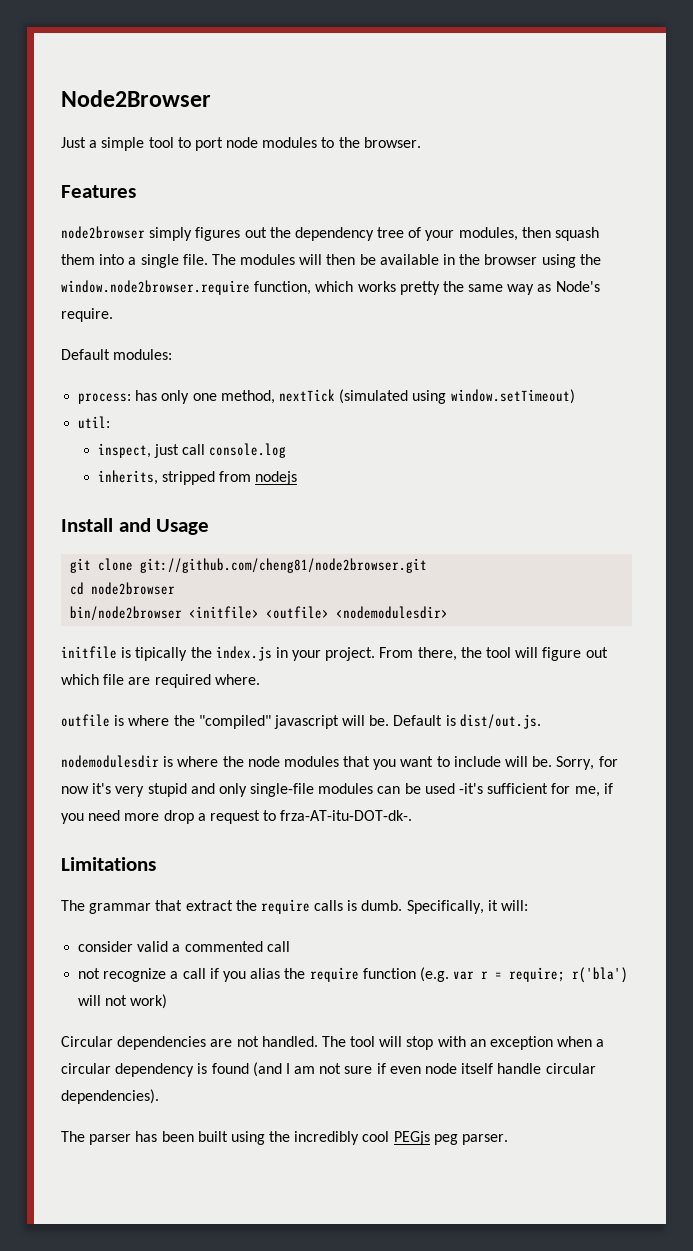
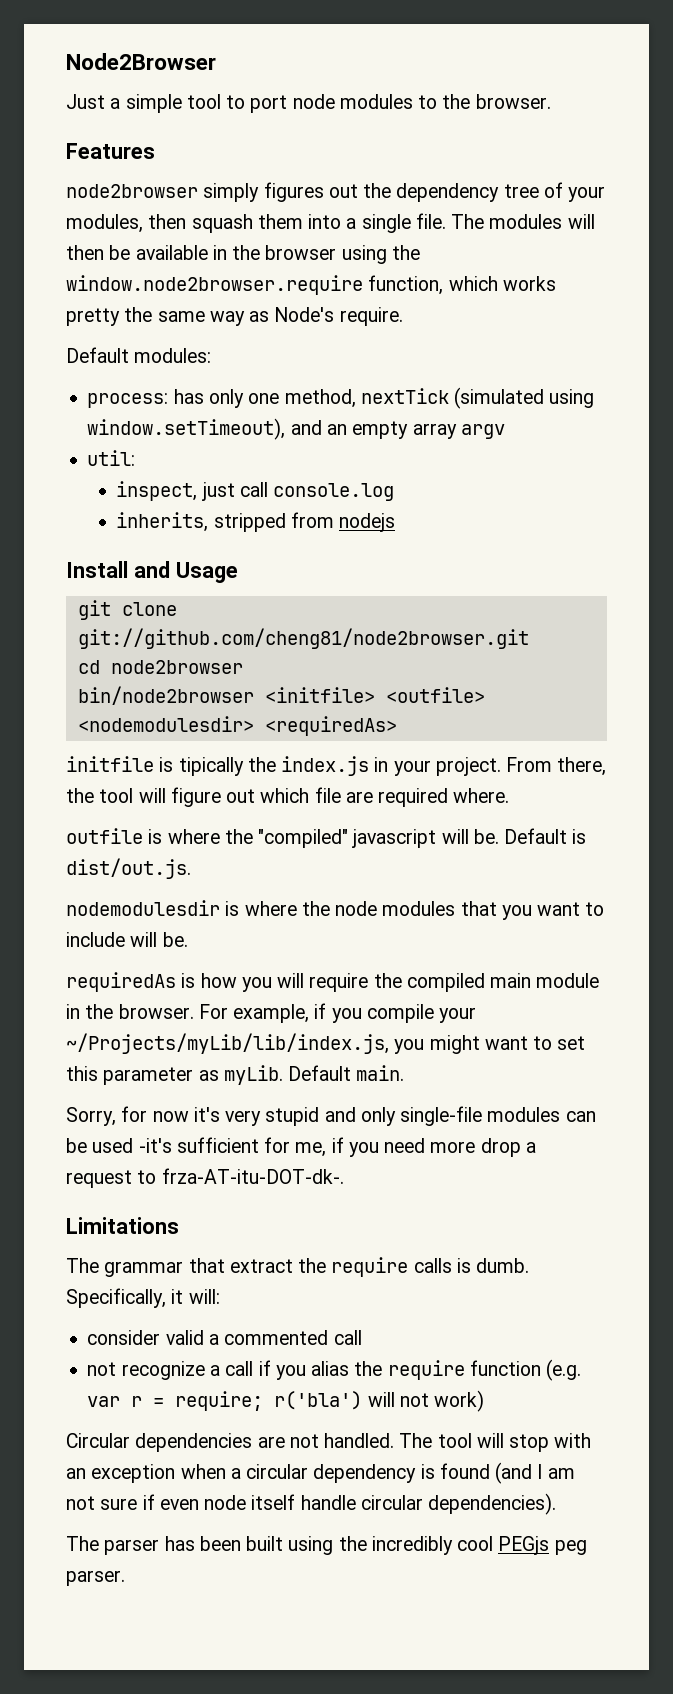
[450,389,575,404] window.setTimeout) -> [87,418,505,440] window.setTimeout), and an empty array argv
(449, 612) none -> [264,716,397,736] <requiredAs>
(553, 761) none -> [66,972,600,992] [66,1003,477,1023] [66,1033,586,1054] [66,1065,405,1085] // requiredAs is how you will require the compiled main module in the browser. For example, if you compile your ~/Projects/myLib/lib/index.js, you might want to set this parameter as myLib. Default main. //

